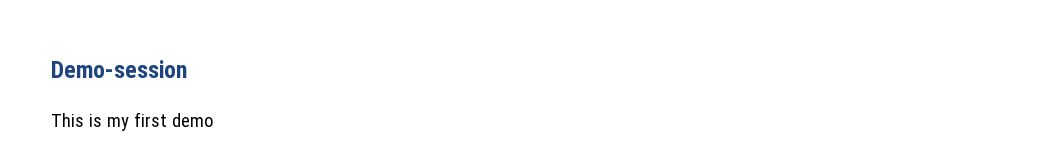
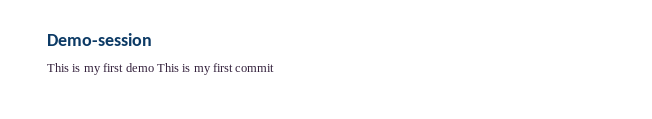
(213, 120) none -> [156,63,275,75] This is my first commit

